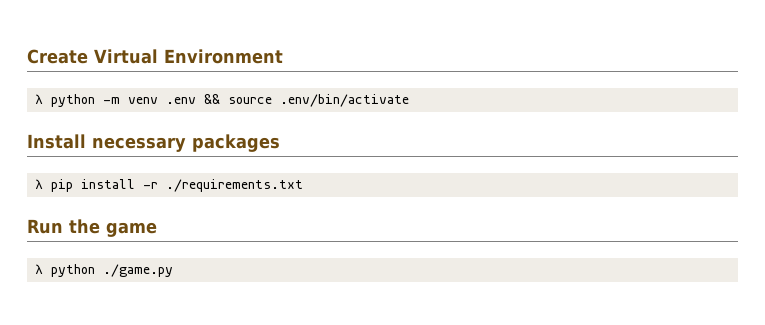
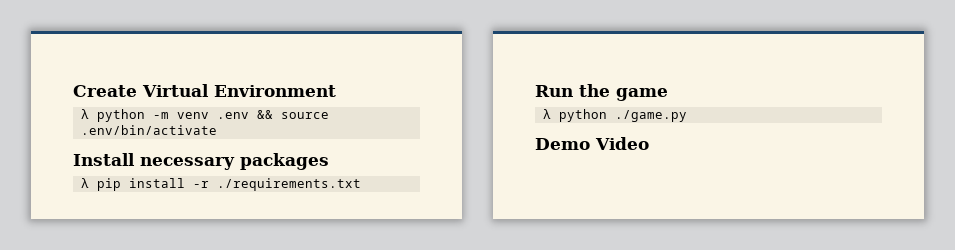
(173, 270) none -> [535,137,649,150] // Demo Video

